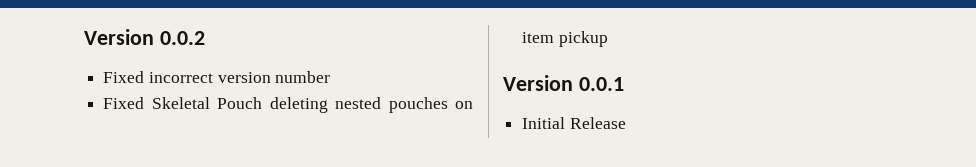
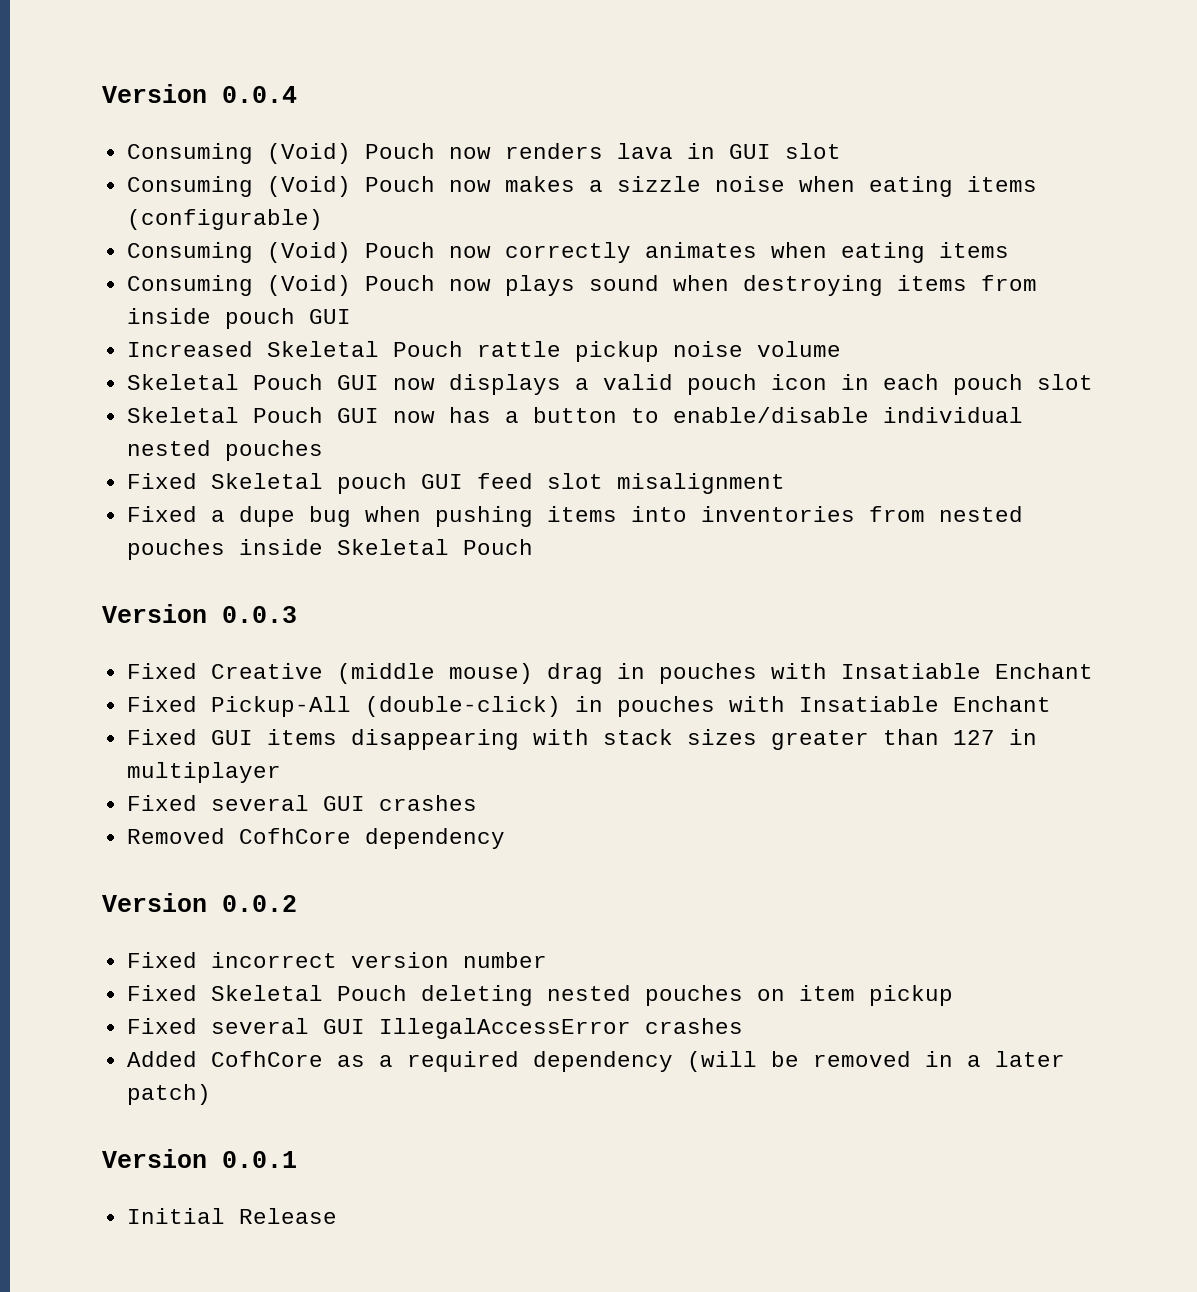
[84,29,154,45] Version -> [102,84,297,103] [126,143,841,164] [126,176,1037,197] [126,209,323,230] [126,242,1009,263] [126,275,1037,296] [126,308,351,329] [126,341,841,362] [126,374,1093,395] [126,407,1023,423] [126,440,323,461] [126,473,785,494] [126,506,1023,527] [126,539,533,560] [102,604,297,623] [126,663,1093,684] [126,696,1051,717] [126,729,1037,750] [126,762,281,783] [126,795,477,811] [126,828,505,849] [102,893,207,912] Version 0.0.4 // Consuming (Void) Pouch now renders lava in GUI slot // Consuming (Void) Pouch now makes a sizzle noise when eating items (configurable) // Consuming (Void) Pouch now correctly animates when eating items // Consuming (Void) Pouch now plays sound when destroying items from inside pouch GUI // Increased Skeletal Pouch rattle pickup noise volume // Skeletal Pouch GUI now displays a valid pouch icon in each pouch slot // Skeletal Pouch GUI now has a button to enable/disable individual nested pouches // Fixed Skeletal pouch GUI feed slot misalignment // Fixed a dupe bug when pushing items into inventories from nested pouches inside Skeletal Pouch // Version 0.0.3 // Fixed Creative (middle mouse) drag in pouches with Insatiable Enchant // Fixed Pickup-All (double-click) in pouches with Insatiable Enchant // Fixed GUI items disappearing with stack sizes greater than 127 in multiplayer // Fixed several GUI crashes // Removed CofhCore dependency // Version
(608, 39) none -> [126,1018,743,1039] [126,1051,1065,1072] [126,1084,211,1105] // Fixed several GUI IllegalAccessError crashes // Added CofhCore as a required dependency (will be removed in a later patch)

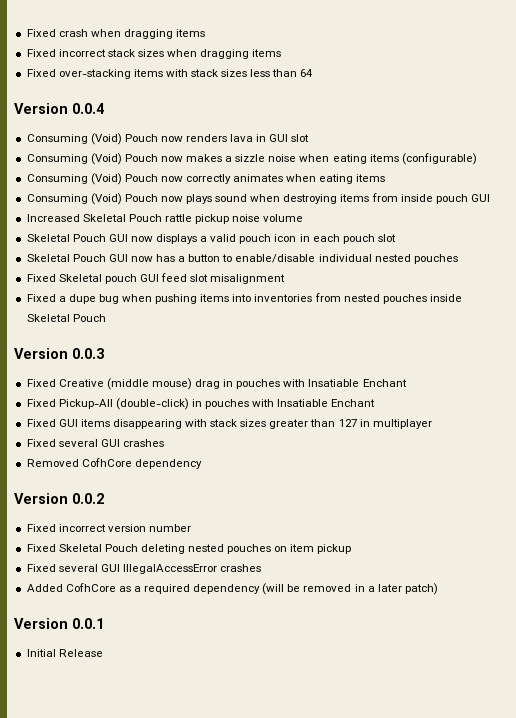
(102, 93) none -> [26,29,206,39] [26,49,282,59] [26,69,314,79] Fixed crash when dragging items // Fixed incorrect stack sizes when dragging items // Fixed over-stacking items with stack sizes less than 64 //

